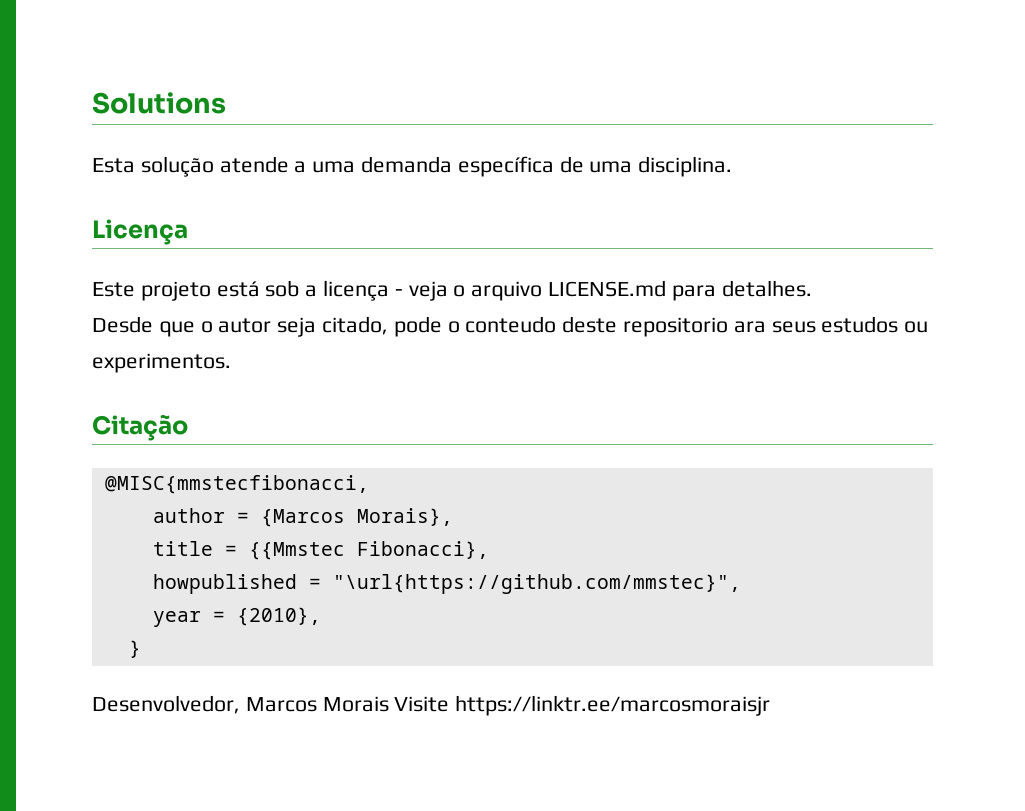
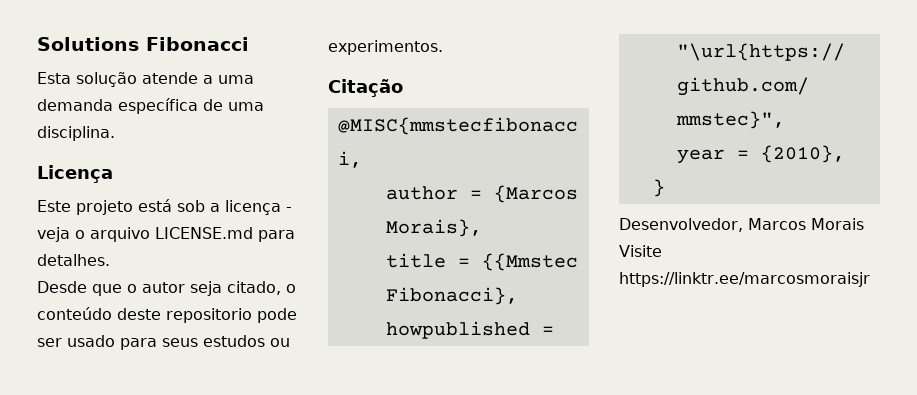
(226, 103) none -> [146,37,249,51] Fibonacci
[393,316,766,337] pode o conteudo deste repositorio ara -> [286,284,296,293] [37,307,297,323] [37,335,157,350] o conteúdo deste repositorio pode ser usado para

